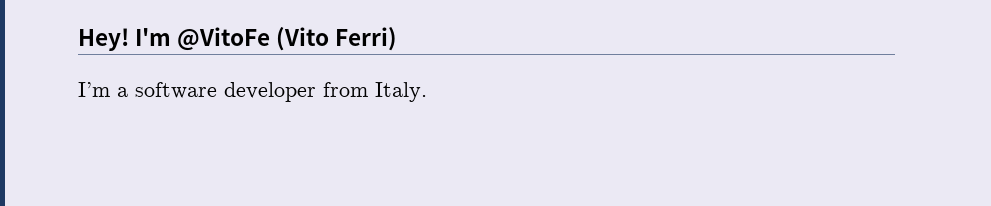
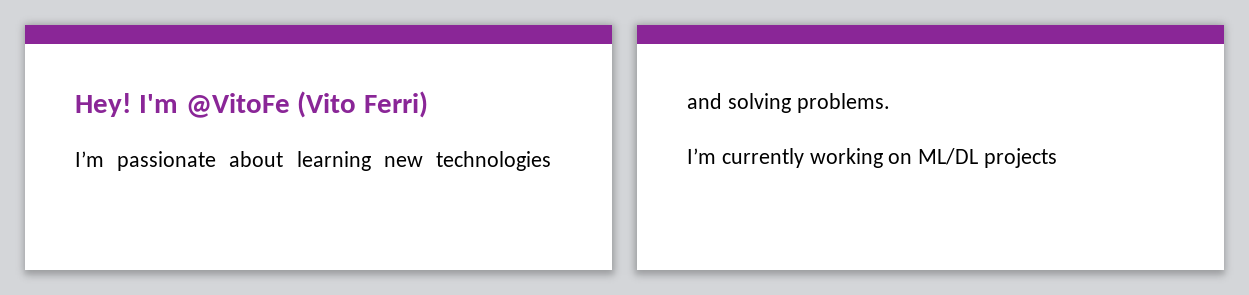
[117,82,427,102] a software developer from Italy. -> [117,151,551,171] [687,93,890,113] [687,148,1058,168] passionate about learning new technologies and solving problems. // I’m currently working on ML/DL projects

